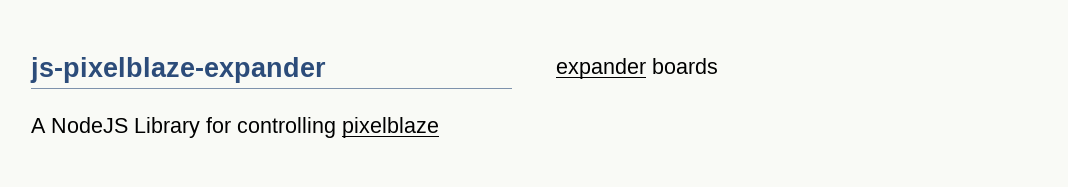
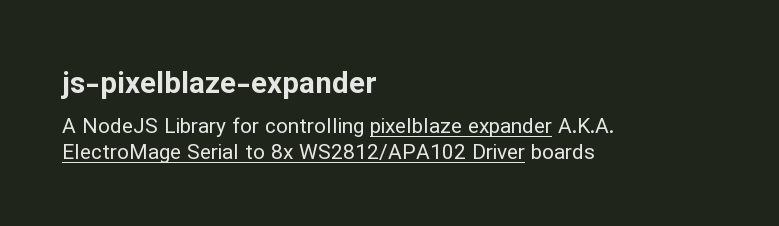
(646, 68) none -> [558,118,614,133] [62,144,525,163] A.K.A. ElectroMage Serial to 8x WS2812/APA102 Driver

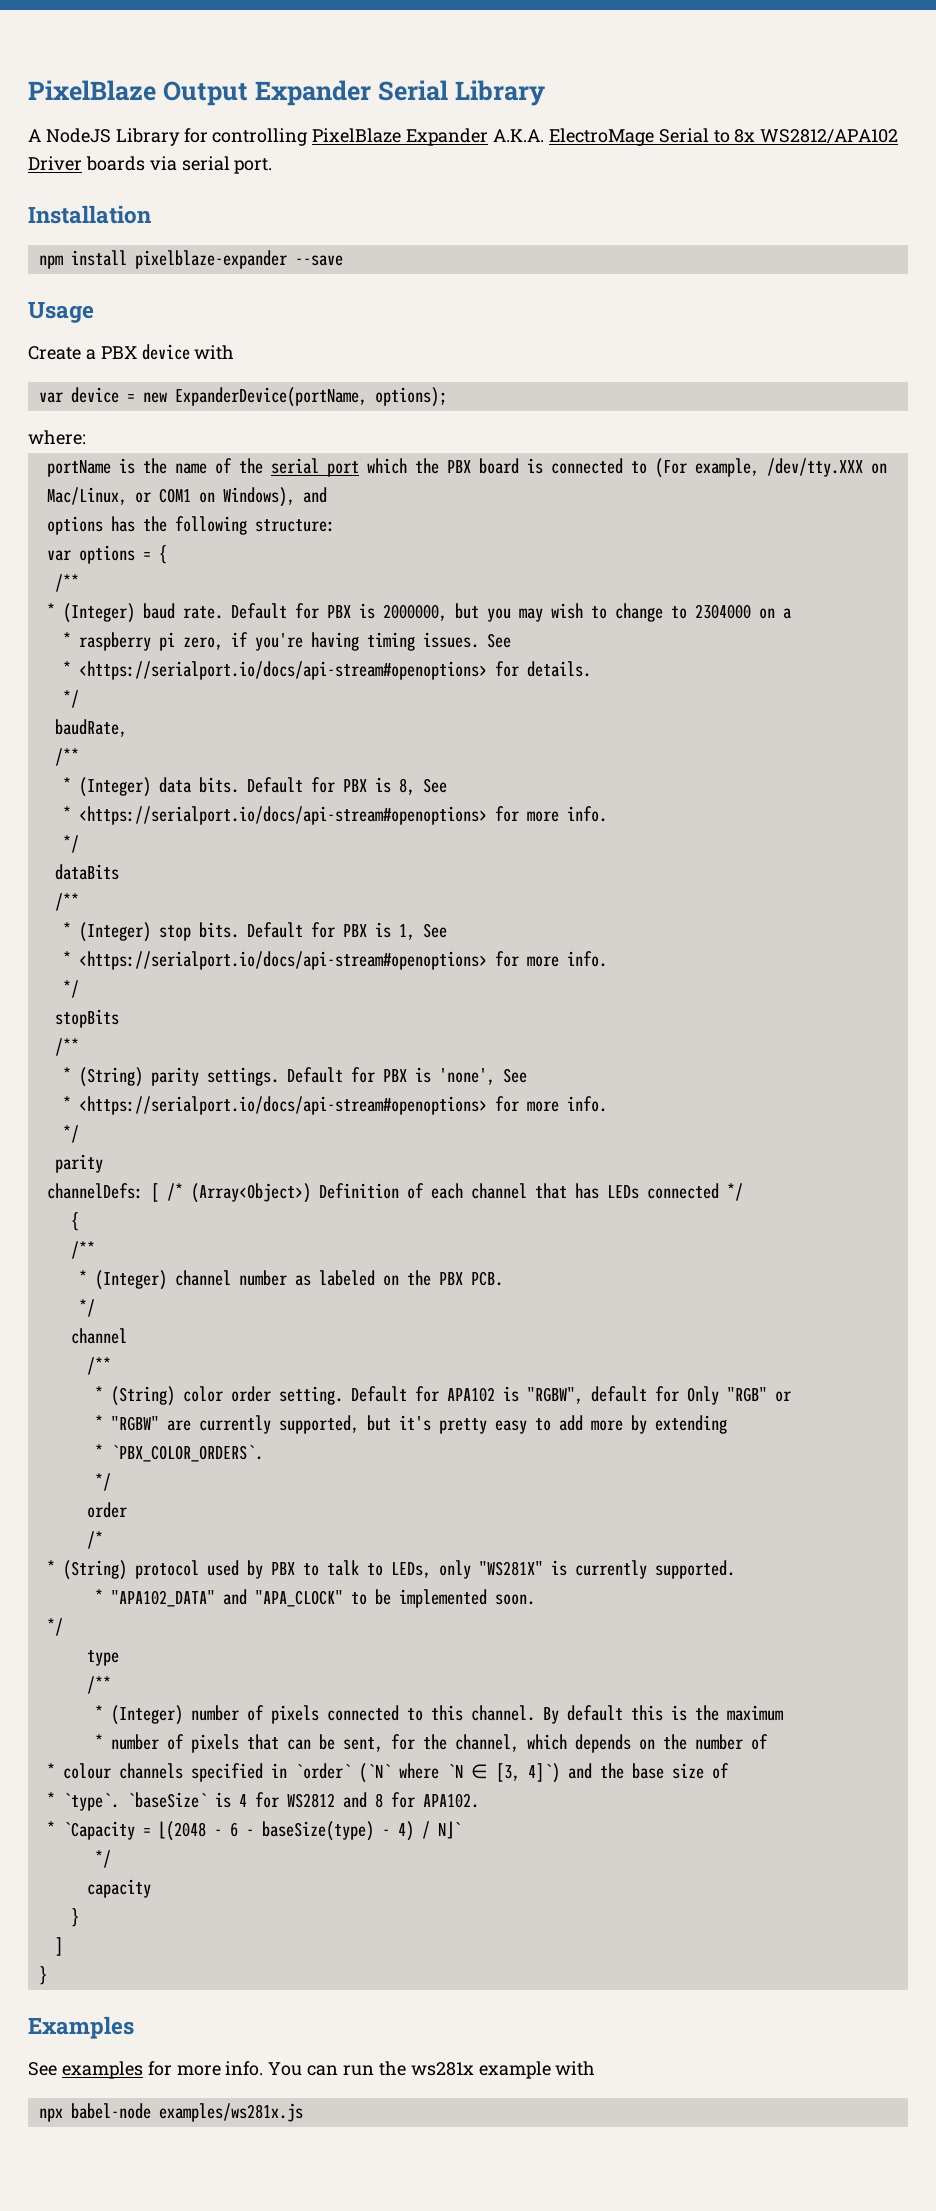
[61,71,377,99] js-pixelblaze-expander -> [28,80,545,106] PixelBlaze Output Expander Serial Library
[370,118,552,137] pixelblaze expander -> [312,128,489,146] PixelBlaze Expander
(595, 151) none -> [149,156,273,174] [28,205,151,224] [38,250,343,269] [28,302,94,323] [28,344,235,360] [38,387,447,407] [28,430,86,445] [46,458,887,478] [46,487,327,507] [46,516,335,535] [46,545,167,564] [54,574,79,592] [46,603,791,623] [62,632,511,651] [62,661,591,680] [62,690,79,708] [54,719,127,737] [54,748,79,766] [62,777,447,797] [62,806,607,825] [62,835,79,853] [54,864,119,880] [54,893,79,911] [62,922,447,942] [62,951,607,970] [62,980,79,998] [54,1009,119,1028] [54,1038,79,1056] [62,1067,527,1087] [62,1096,607,1115] [62,1125,79,1143] [54,1154,103,1173] [46,1183,743,1203] [70,1212,79,1231] [70,1241,95,1259] [78,1270,503,1290] [78,1299,95,1317] [70,1328,127,1344] [86,1357,111,1375] [94,1386,791,1406] [94,1415,727,1434] [94,1444,263,1462] [94,1473,111,1491] [86,1502,127,1518] [86,1531,103,1549] [46,1560,735,1580] [94,1589,535,1608] [46,1618,63,1636] [86,1650,119,1666] [86,1676,111,1694] [94,1705,783,1725] [94,1734,768,1753] [46,1763,729,1783] [46,1792,479,1811] [46,1821,461,1841] [94,1850,111,1868] [86,1879,151,1898] [70,1908,79,1927] [54,1937,63,1956] [38,1966,47,1985] [28,2016,134,2039] [28,2061,596,2079] [38,2103,303,2122] via serial port. // Installation // npm install pixelblaze-expander --save // Usage // Create a PBX device with // var device = new ExpanderDevice(portName, options); // where: // portName is the name of the serial port which the PBX board is connected to (For example, /dev/tty.XXX on Mac/Linux, or COM1 on Windows), and // options has the following structure: // var options = { // /** // * (Integer) baud rate. Default for PBX is 2000000, but you may wish to change to 2304000 on a // * raspberry pi zero, if you're having timing issues. See // * <https://serialport.io/docs/api-stream#openoptions> for details. // */ // baudRate, // /** // * (Integer) data bits. Default for PBX is 8, See // * <https://serialport.io/docs/api-stream#openoptions> for more info. // */ // dataBits // /** // * (Integer) stop bits. Default for PBX is 1, See // * <https://serialport.io/docs/api-stream#openoptions> for more info. // */ // stopBits // /** // * (String) parity settings. Default for PBX is 'none', See // * <https://serialport.io/docs/api-stream#openoptions> for more info. // */ // parity // channelDefs: [ /* (Array<Object>) Definition of each channel that has LEDs connected */ // { // /** // * (Integer) channel number as labeled on the PBX PCB. // */ // channel // /** // * (String) color order setting. Default for APA102 is "RGBW", default for Only "RGB" or // * "RGBW" are currently supported, but it's pretty easy to add more by extending // * `PBX_COLOR_ORDERS`. // */ // order // /* // * (String) protocol used by PBX to talk to LEDs, only "WS281X" is currently supported. // * "APA102_DATA" and "APA_CLOCK" to be implemented soon. // */ // type // /** // * (Integer) number of pixels connected to this channel. By default this is the maximum // * number of pixels that can be sent, for the channel, which depends on the number of // * colour channels specified in `order` (`N` where `N ∈ [3, 4]`) and the base size of // * `type`. `baseSize` is 4 for WS2812 and 8 for APA102. // * `Capacity = ⌊(2048 - 6 - baseSize(type) - 4) / N⌋` // */ // capacity // } // ] // } // Examples // See examples for more info. You can run the ws281x example with // npx babel-node examples/ws281x.js

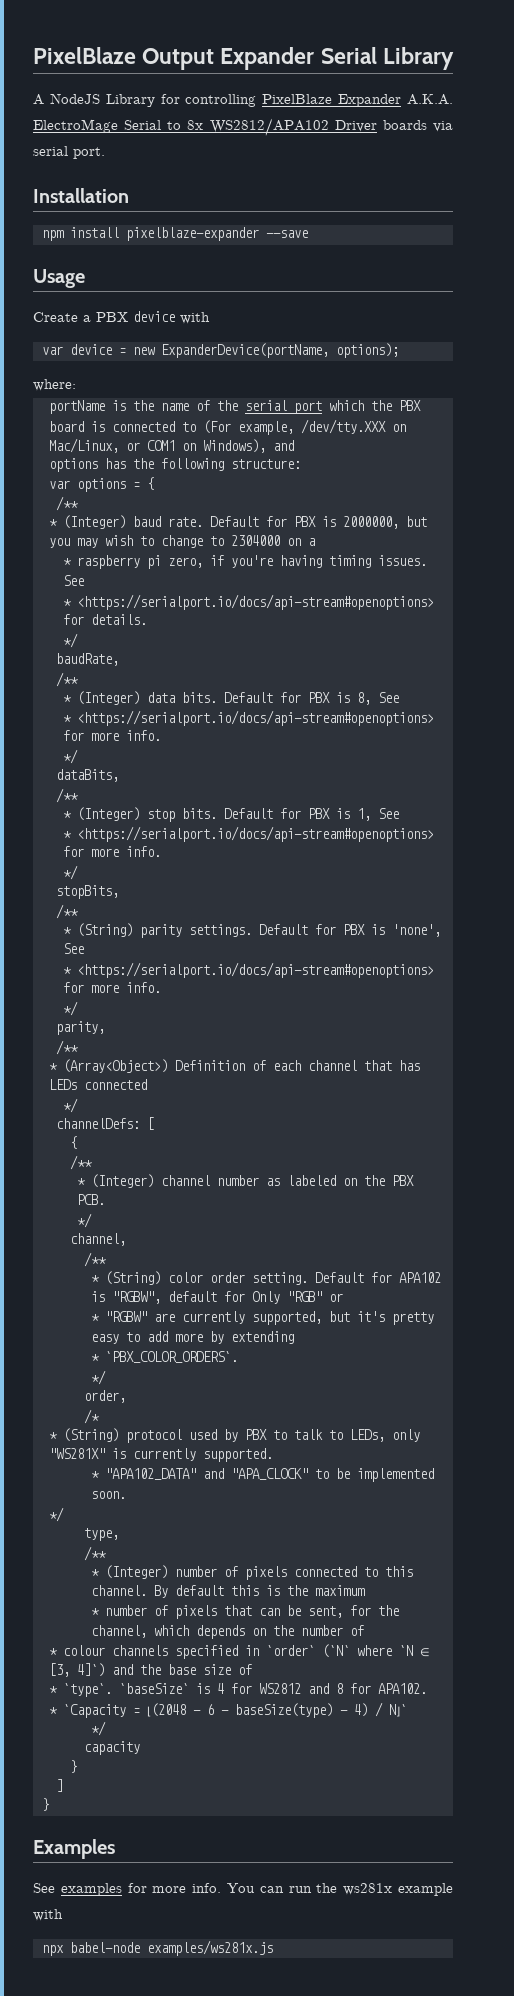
[54,864,119,880] dataBits -> [56,769,119,782] dataBits,
[54,1009,119,1028] stopBits -> [56,885,119,899] stopBits,
[54,1154,103,1173] [46,1183,183,1202] parity // channelDefs: [ /* -> [56,1021,105,1035] [56,1040,78,1055] [49,1063,57,1071] parity, // /** // *
[726,1183,743,1201] */ -> [63,1098,78,1113] [56,1117,154,1130] // */ // channelDefs: [
[70,1328,127,1344] channel -> [70,1233,126,1246] channel,
[86,1502,127,1518] order -> [84,1390,126,1403] order,
[86,1650,119,1666] type -> [84,1528,119,1541] type,

